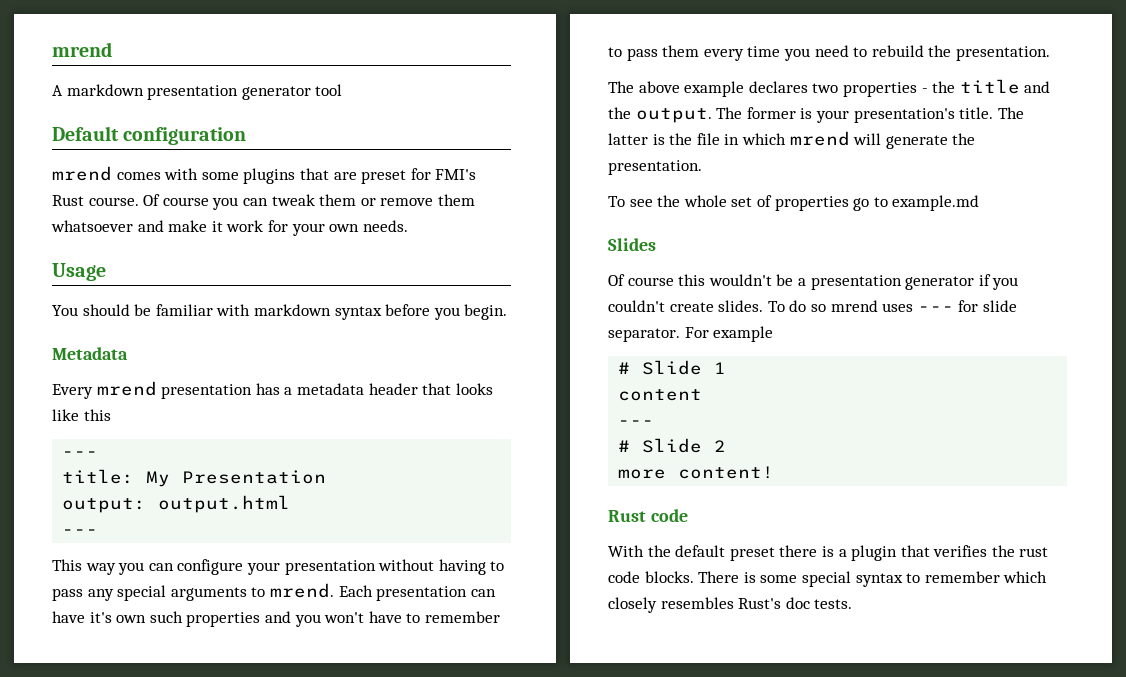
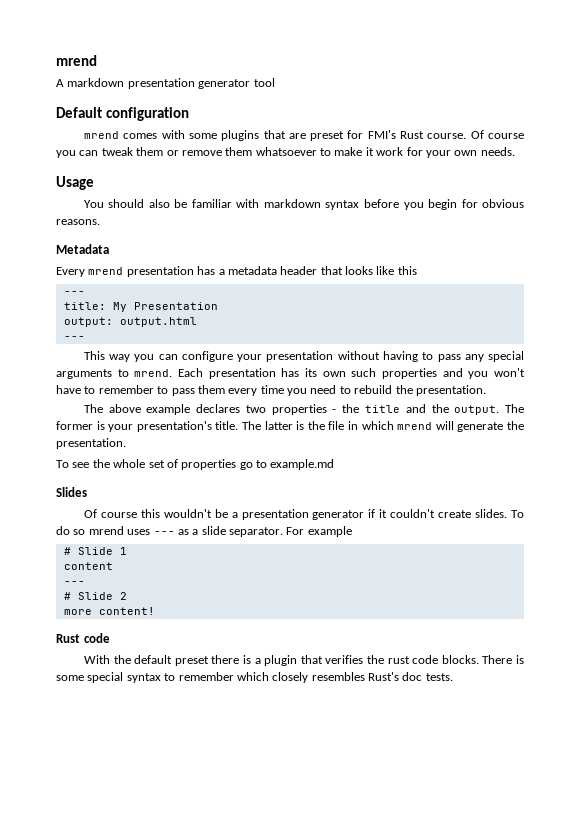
[137,220,164,232] and -> [320,148,331,156] to
(130, 310) none -> [148,199,170,208] also
[464,304,508,320] begin. -> [427,199,525,210] [56,219,100,225] begin for obvious reasons.
[470,589,496,597] [52,611,112,623] can have it's -> [281,368,317,377] has its
[992,277,1019,290] you -> [379,509,388,518] it
[958,300,979,312] for -> [177,529,199,535] as a

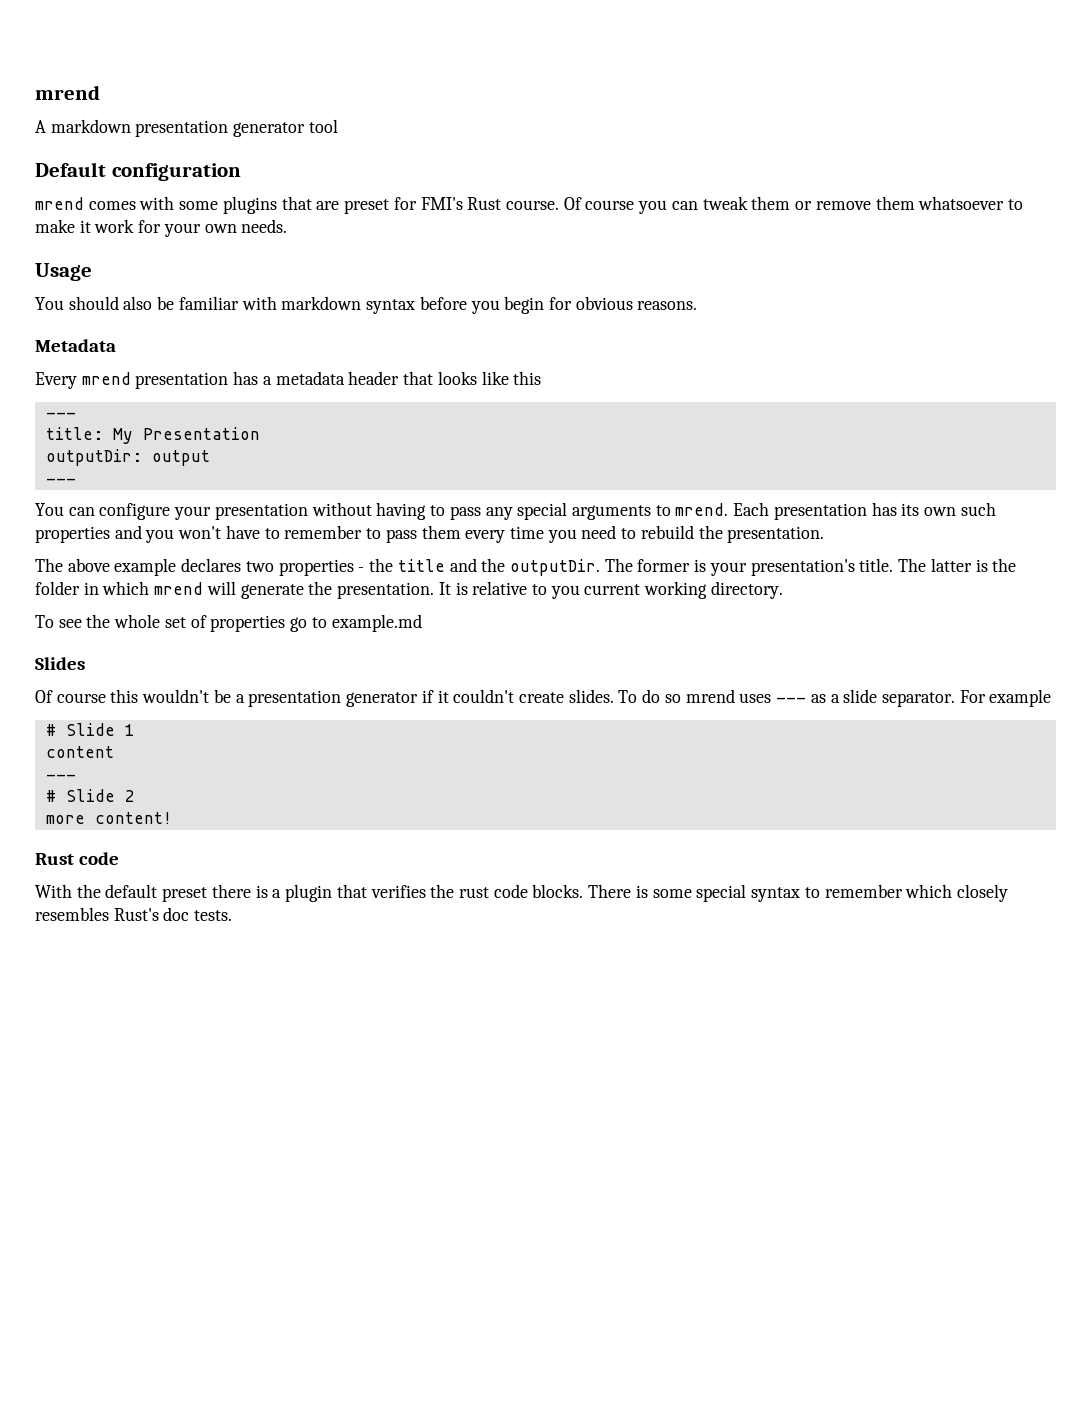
[63,317,197,327] [63,336,85,340] [83,351,155,362] output: output.html // --- // This way you -> [45,449,210,466] [45,478,76,484] [35,503,64,516] outputDir: output // --- // You
[454,405,500,415] output. -> [509,559,600,576] outputDir.
[328,421,345,430] file -> [35,581,80,595] folder
(126, 443) none -> [438,581,783,599] It is relative to you current working directory.

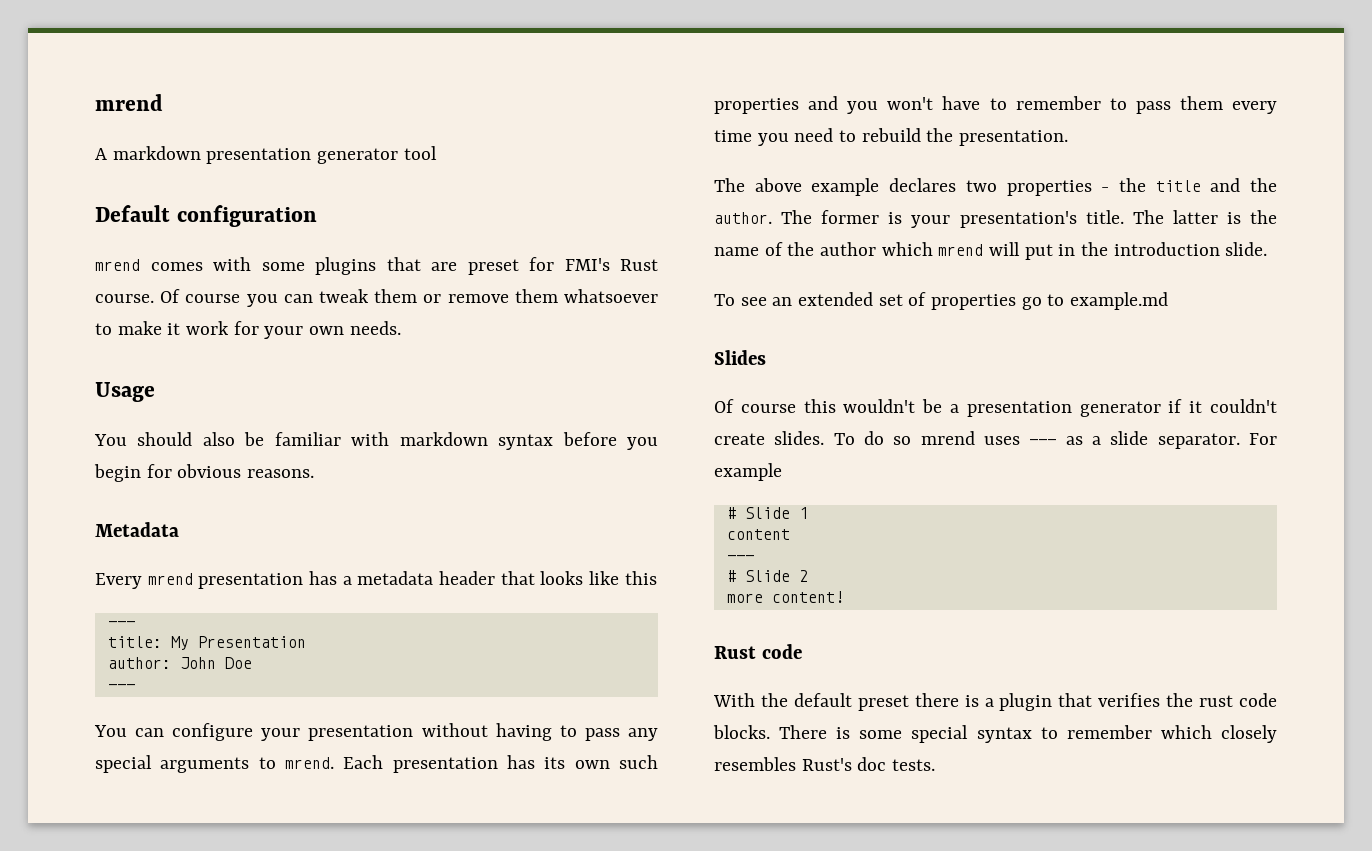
[45,449,210,466] outputDir: output -> [107,657,252,669] author: John Doe
[509,559,600,576] outputDir. -> [714,212,772,224] author.
[35,581,783,599] folder in which mrend will generate the presentation. It is relative to you current working directory. -> [714,242,1268,260] name of the author which mrend will put in the introduction slide.
[86,614,161,628] the whole -> [772,292,874,306] an extended

